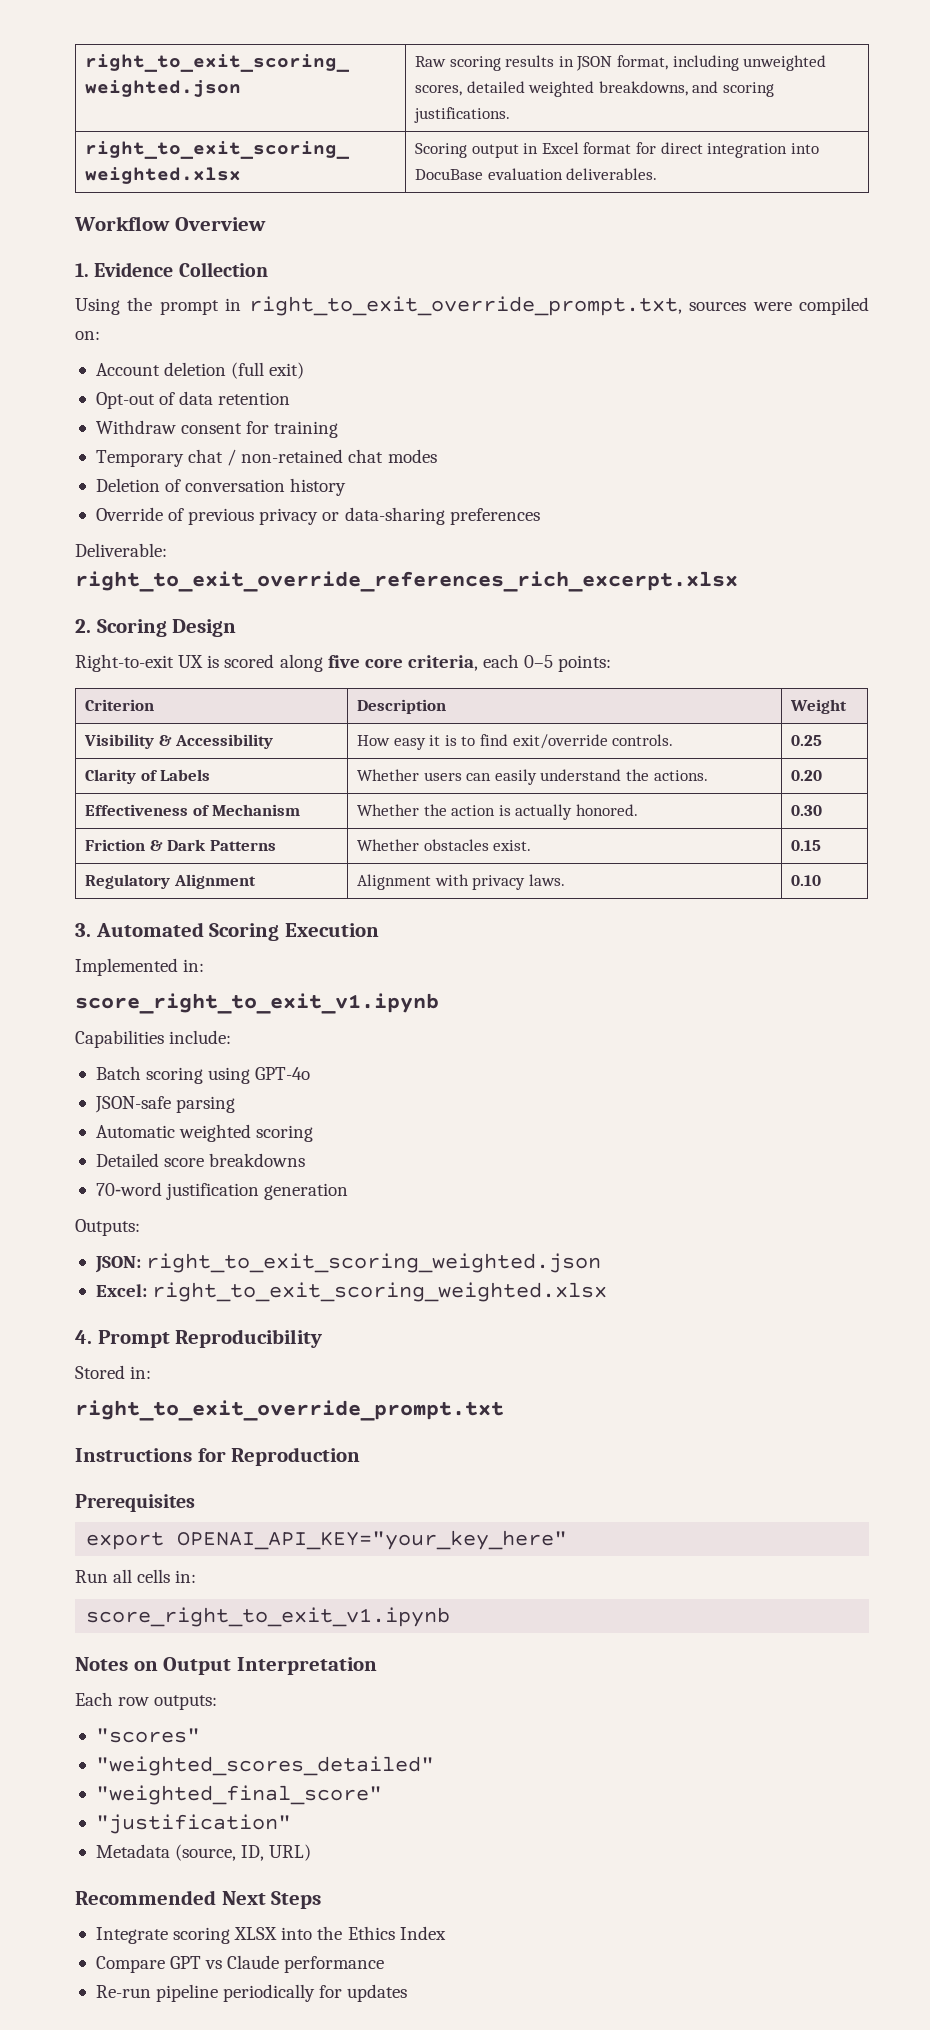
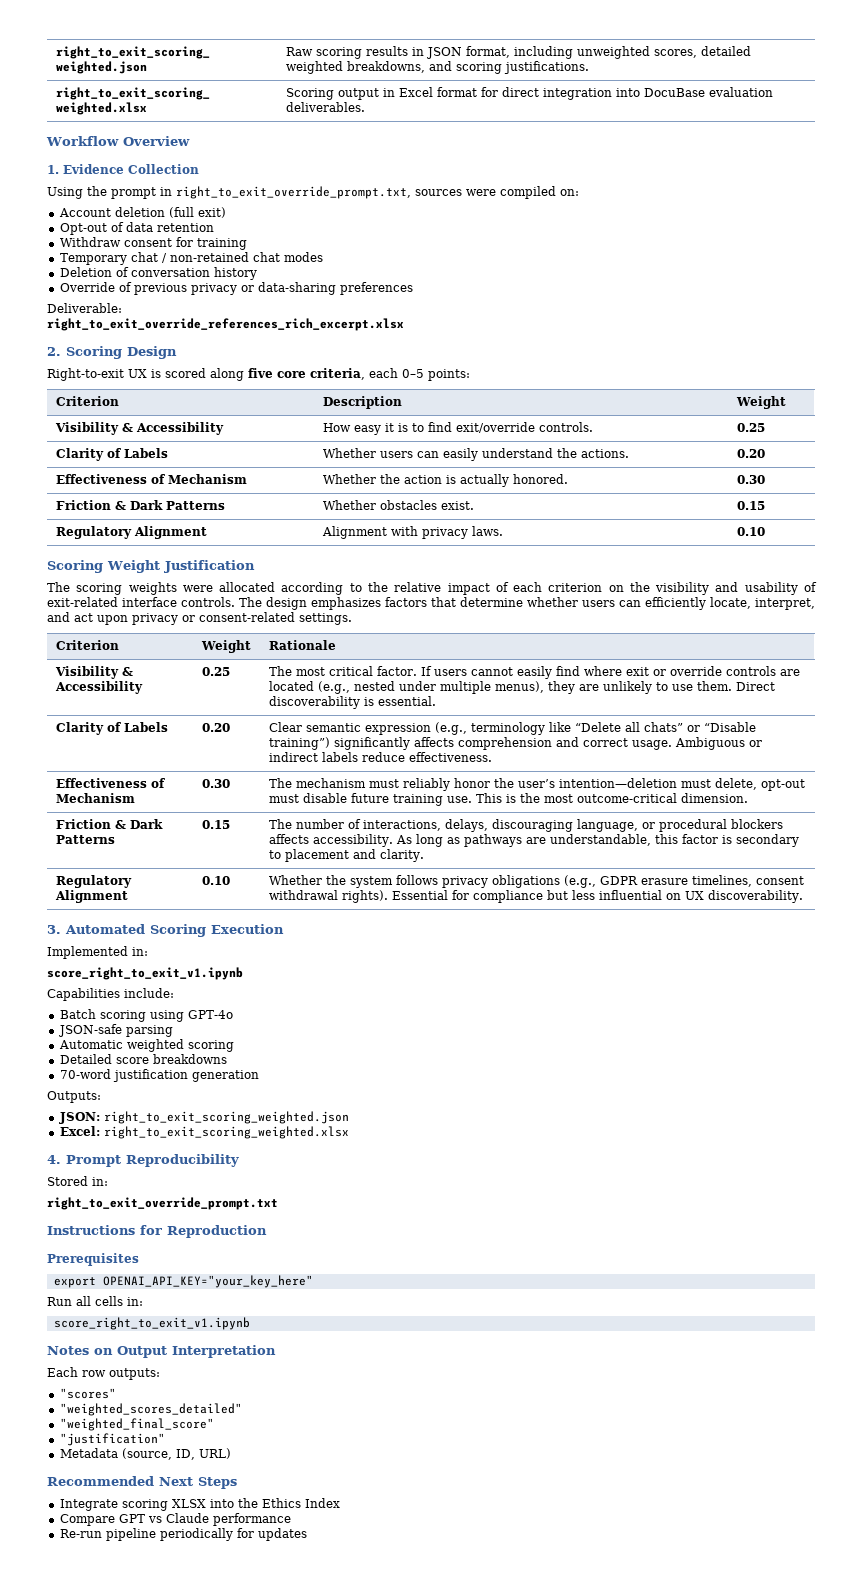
(822, 880) none -> [47,560,255,573] [47,582,818,595] [47,597,815,610] [47,612,352,625] [55,640,119,650] [200,640,251,653] [268,640,336,650] [54,666,133,679] [54,681,143,694] [201,667,230,676] [268,666,800,679] [268,681,775,694] [268,696,436,709] [55,722,168,735] [201,723,230,732] [268,722,756,735] [268,737,762,750] [268,752,492,762] [55,778,165,788] [55,793,135,803] [201,779,230,788] [268,778,805,791] [268,793,748,806] [55,819,163,829] [55,835,115,844] [201,820,230,829] [268,819,783,832] [268,834,799,847] [268,849,424,862] [55,875,132,888] [54,890,128,903] [201,876,230,885] [268,875,804,888] [268,890,803,903] // Scoring Weight Justification // The scoring weights were allocated according to the relative impact of each criterion on the visibility and usability of exit-related interface controls. The design emphasizes factors that determine whether users can efficiently locate, interpret, and act upon privacy or consent-related settings. // Criterion | Weight | Rationale // Visibility & Accessibility | 0.25 | The most critical factor. If users cannot easily find where exit or override controls are located (e.g., nested under multiple menus), they are unlikely to use them. Direct discoverability is essential. // Clarity of Labels | 0.20 | Clear semantic expression (e.g., terminology like “Delete all chats” or “Disable training”) significantly affects comprehension and correct usage. Ambiguous or indirect labels reduce effectiveness. // Effectiveness of Mechanism | 0.30 | The mechanism must reliably honor the user’s intention—deletion must delete, opt-out must disable future training use. This is the most outcome-critical dimension. // Friction & Dark Patterns | 0.15 | The number of interactions, delays, discouraging language, or procedural blockers affects accessibility. As long as pathways are understandable, this factor is secondary to placement and clarity. // Regulatory Alignment | 0.10 | Whether the system follows privacy obligations (e.g., GDPR erasure timelines, consent withdrawal rights). Essential for compliance but less influential on UX discoverability.

